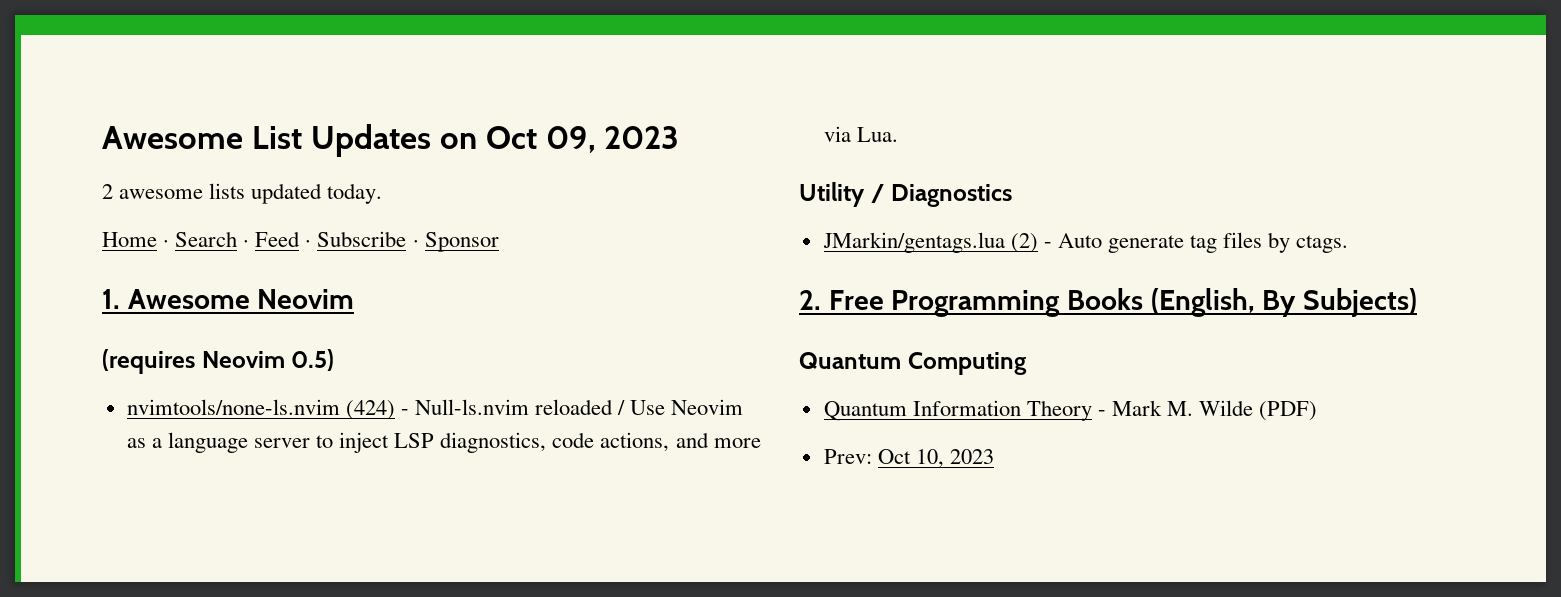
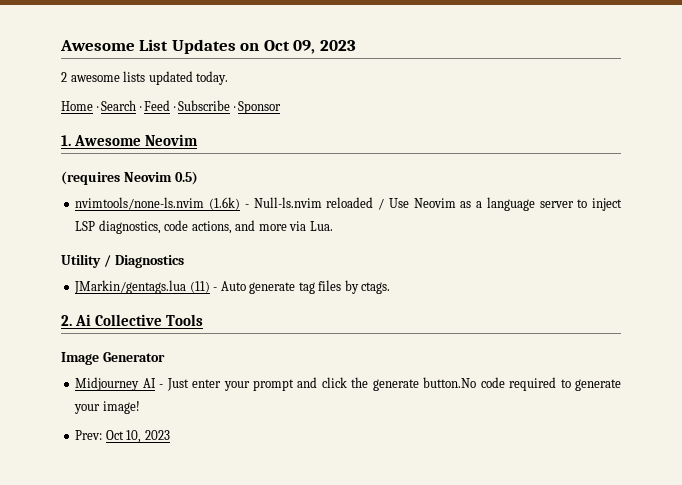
[345,400,395,420] (424) -> [209,197,241,210] (1.6k)
[1010,233,1038,253] (2) -> [189,281,210,293] (11)
[828,288,1418,317] [799,352,1027,375] [823,400,1318,421] Free Programming Books (English, By Subjects) // Quantum Computing // Quantum Information Theory - Mark M. Wilde (PDF) -> [75,314,204,326] [61,352,165,365] [75,377,621,391] [74,401,140,414] Ai Collective Tools // Image Generator // Midjourney AI - Just enter your prompt and click the generate button.No code required to generate your image!

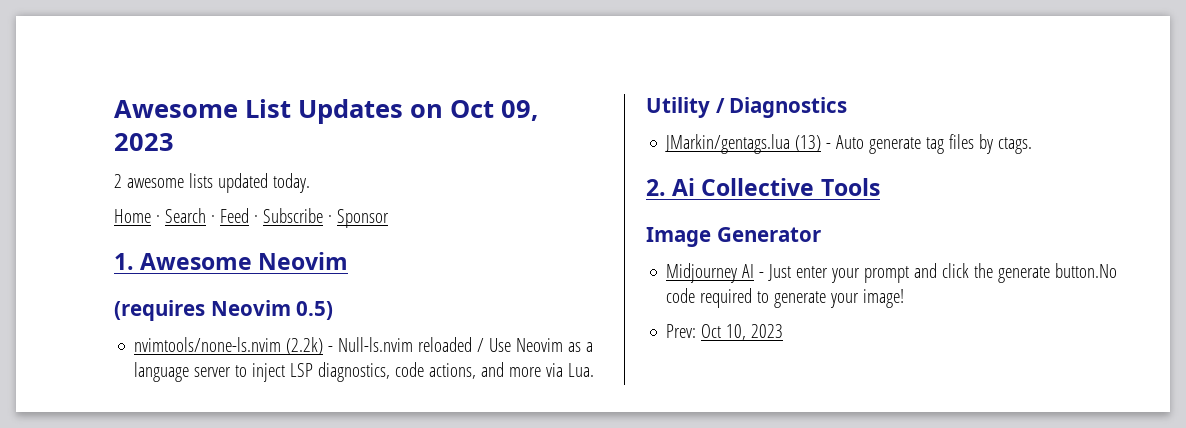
[209,197,241,210] (1.6k) -> [286,337,324,355] (2.2k)
[189,281,210,293] (11) -> [795,135,822,152] (13)

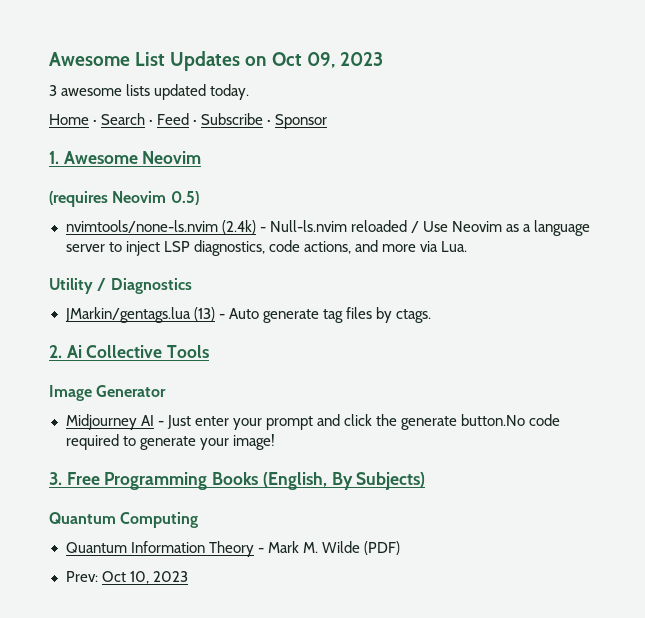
[114,174,122,188] 2 -> [49,85,57,96] 3
[286,337,324,355] (2.2k) -> [221,220,256,234] (2.4k)
(905, 298) none -> [49,472,426,490] [49,512,199,528] [65,541,400,557] // 3. Free Programming Books (English, By Subjects) // Quantum Computing // Quantum Information Theory - Mark M. Wilde (PDF)

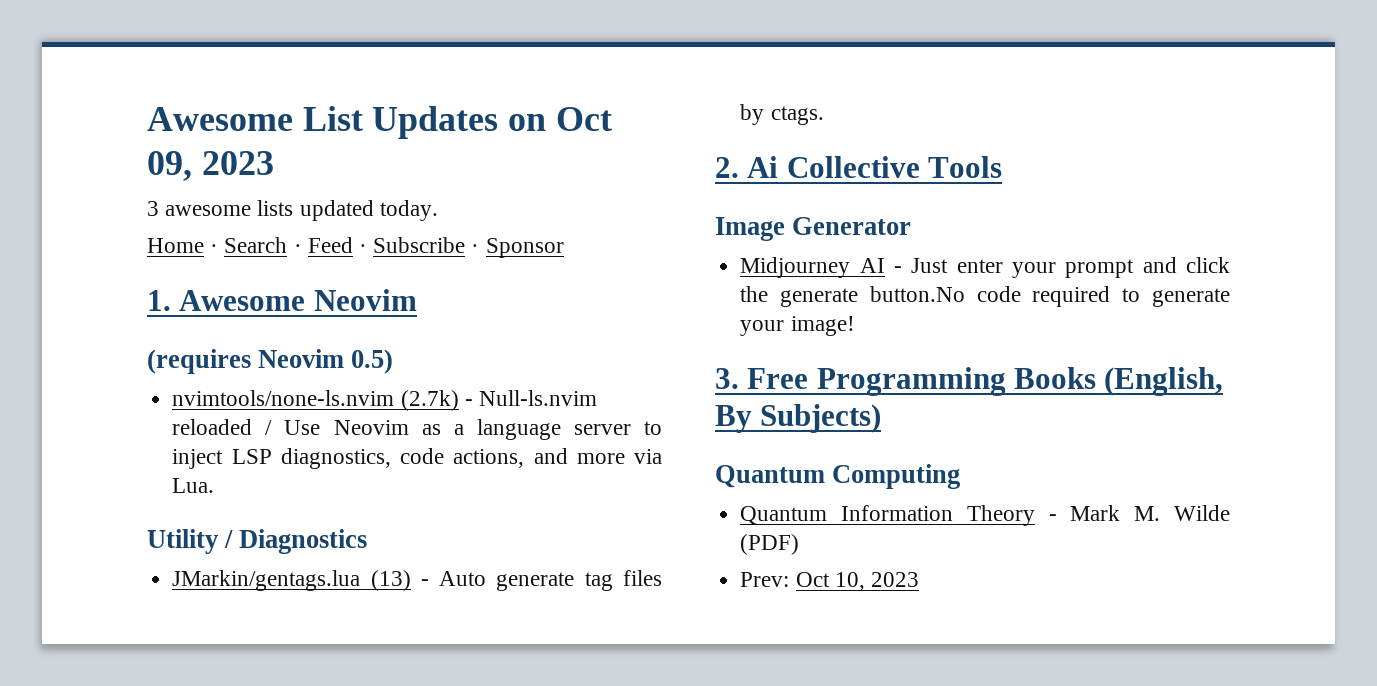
[221,220,256,234] (2.4k) -> [400,390,459,411] (2.7k)

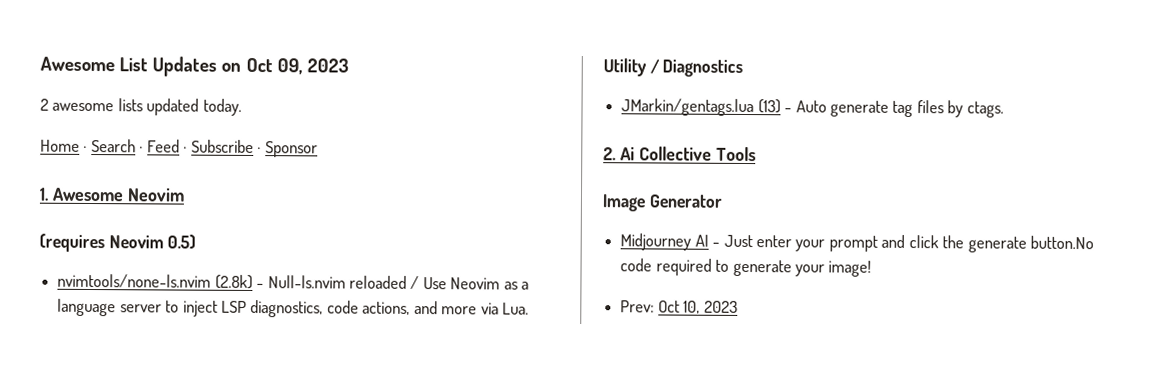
[147,201,159,216] 3 -> [40,98,49,111] 2
[400,390,459,411] (2.7k) -> [214,274,253,289] (2.8k)
[715,367,1224,396] [715,404,882,433] [715,464,961,489] [740,505,1230,526] [740,534,800,555] // 3. Free Programming Books (English, By Subjects) // Quantum Computing // Quantum Information Theory - Mark M. Wilde (PDF) -> (872, 268) none

